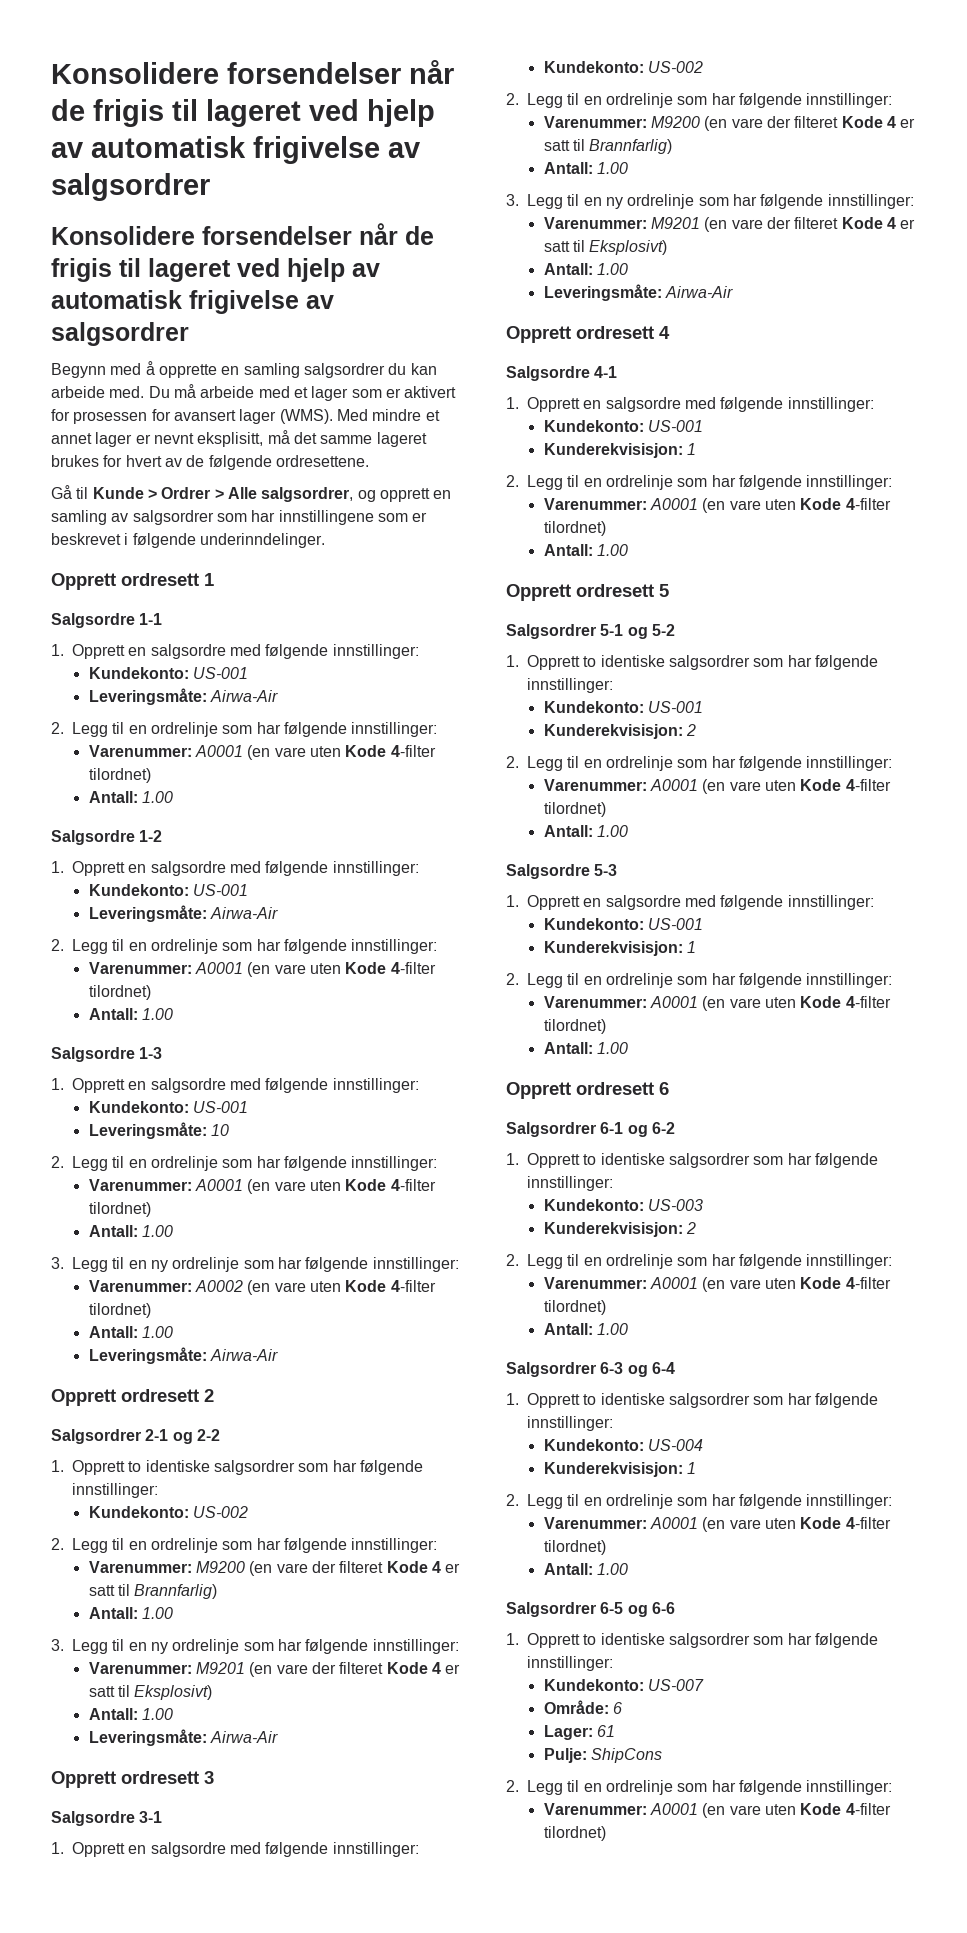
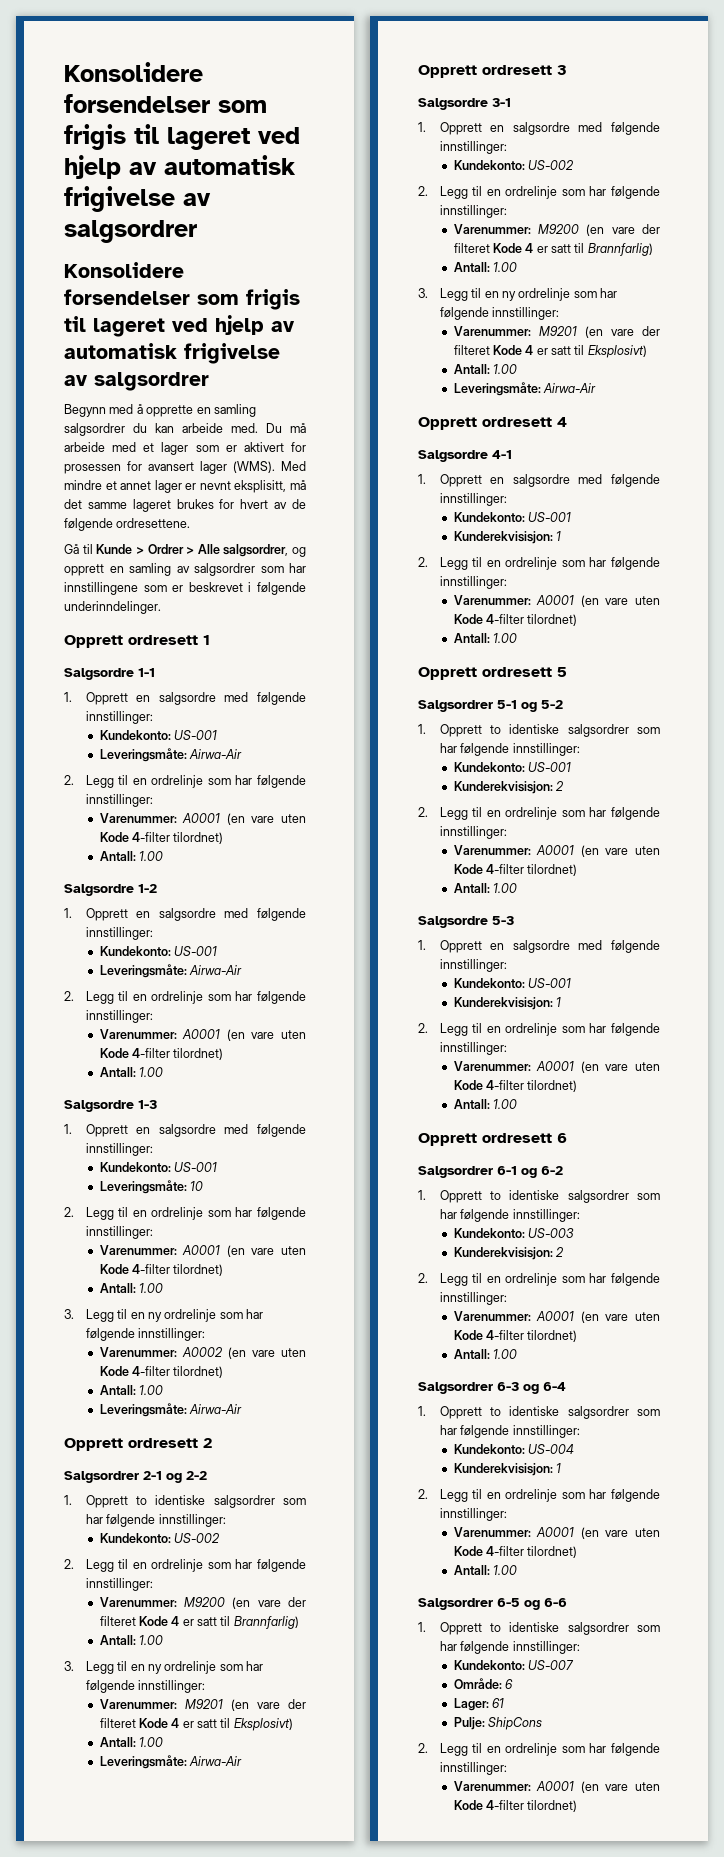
[51,60,454,84] [51,99,85,121] Konsolidere forsendelser når de -> [64,62,203,82] [64,94,267,113] Konsolidere forsendelser som
[359,223,434,245] når de -> [197,294,239,305] som

